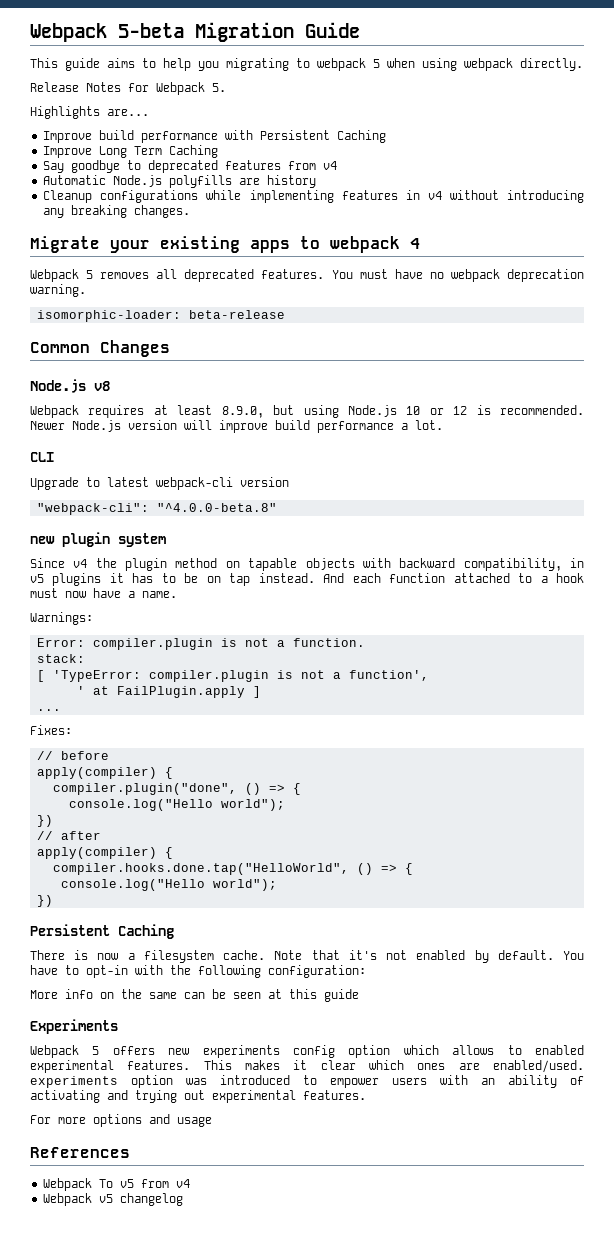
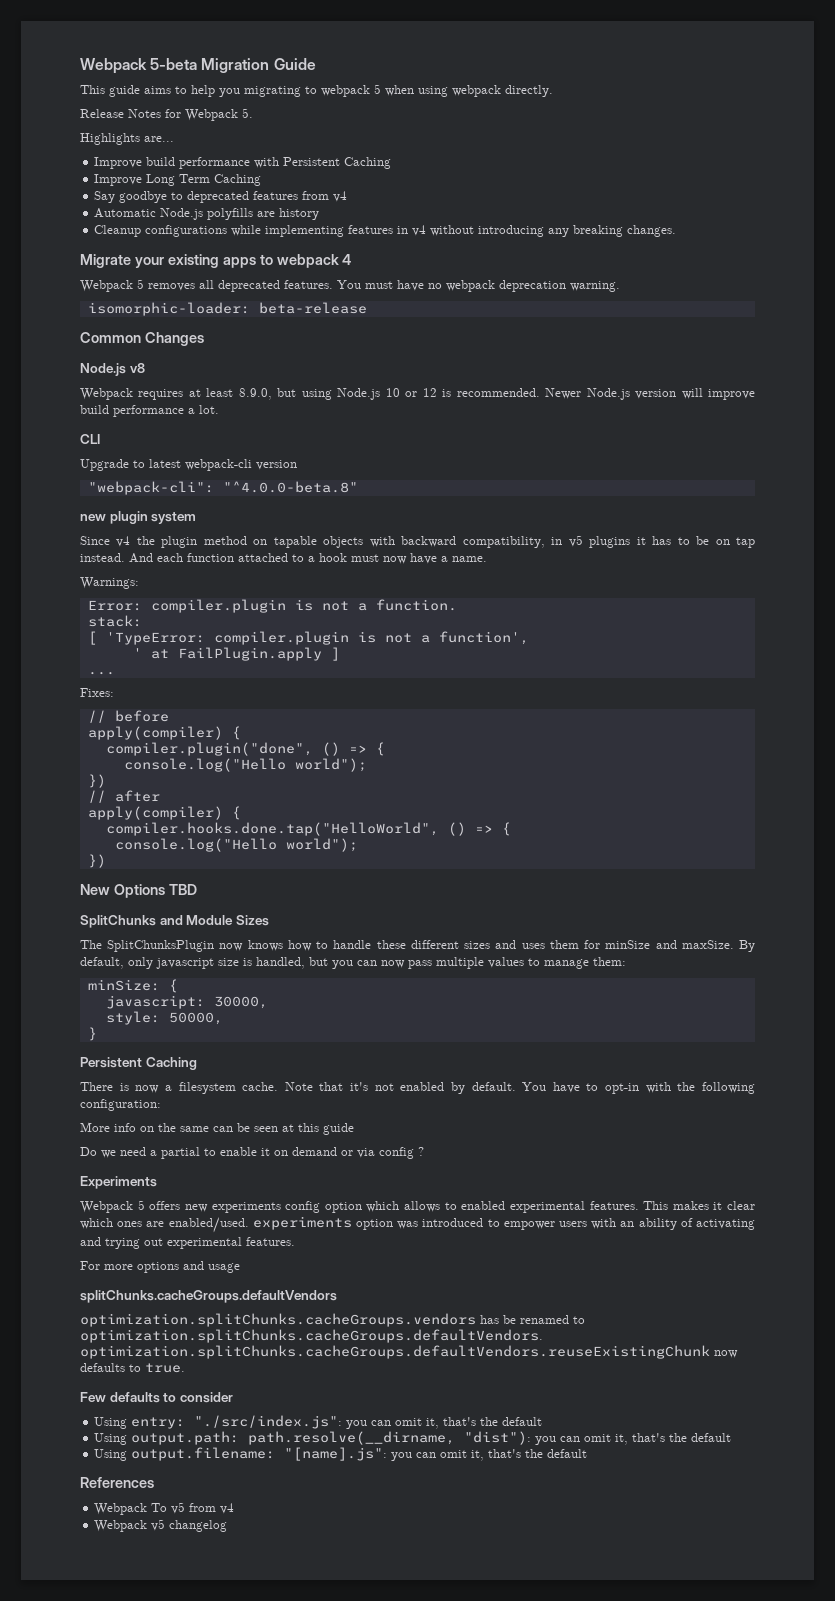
(54, 901) none -> [80,884,197,898] [80,915,269,928] [80,940,756,952] [80,957,626,969] [87,979,178,993] [105,995,268,1009] [105,1011,223,1025] [87,1027,97,1041] // New Options TBD // SplitChunks and Module Sizes // The SplitChunksPlugin now knows how to handle these different sizes and uses them for minSize and maxSize. By default, only javascript size is handled, but you can now pass multiple values to manage them: // minSize: { // javascript: 30000, // style: 50000, // }
(359, 995) none -> [80,1147,424,1159] // Do we need a partial to enable it on demand or via config ?
(212, 1122) none -> [80,1290,337,1303] [80,1313,585,1327] [80,1329,543,1343] [80,1345,738,1359] [80,1363,185,1373] [80,1392,233,1403] [94,1415,543,1429] [94,1431,732,1445] [94,1447,588,1461] // splitChunks.cacheGroups.defaultVendors // optimization.splitChunks.cacheGroups.vendors has be renamed to optimization.splitChunks.cacheGroups.defaultVendors. optimization.splitChunks.cacheGroups.defaultVendors.reuseExistingChunk now defaults to true. // Few defaults to consider // Using entry: "./src/index.js": you can omit it, that's the default // Using output.path: path.resolve(__dirname, "dist"): you can omit it, that's the default // Using output.filename: "[name].js": you can omit it, that's the default

